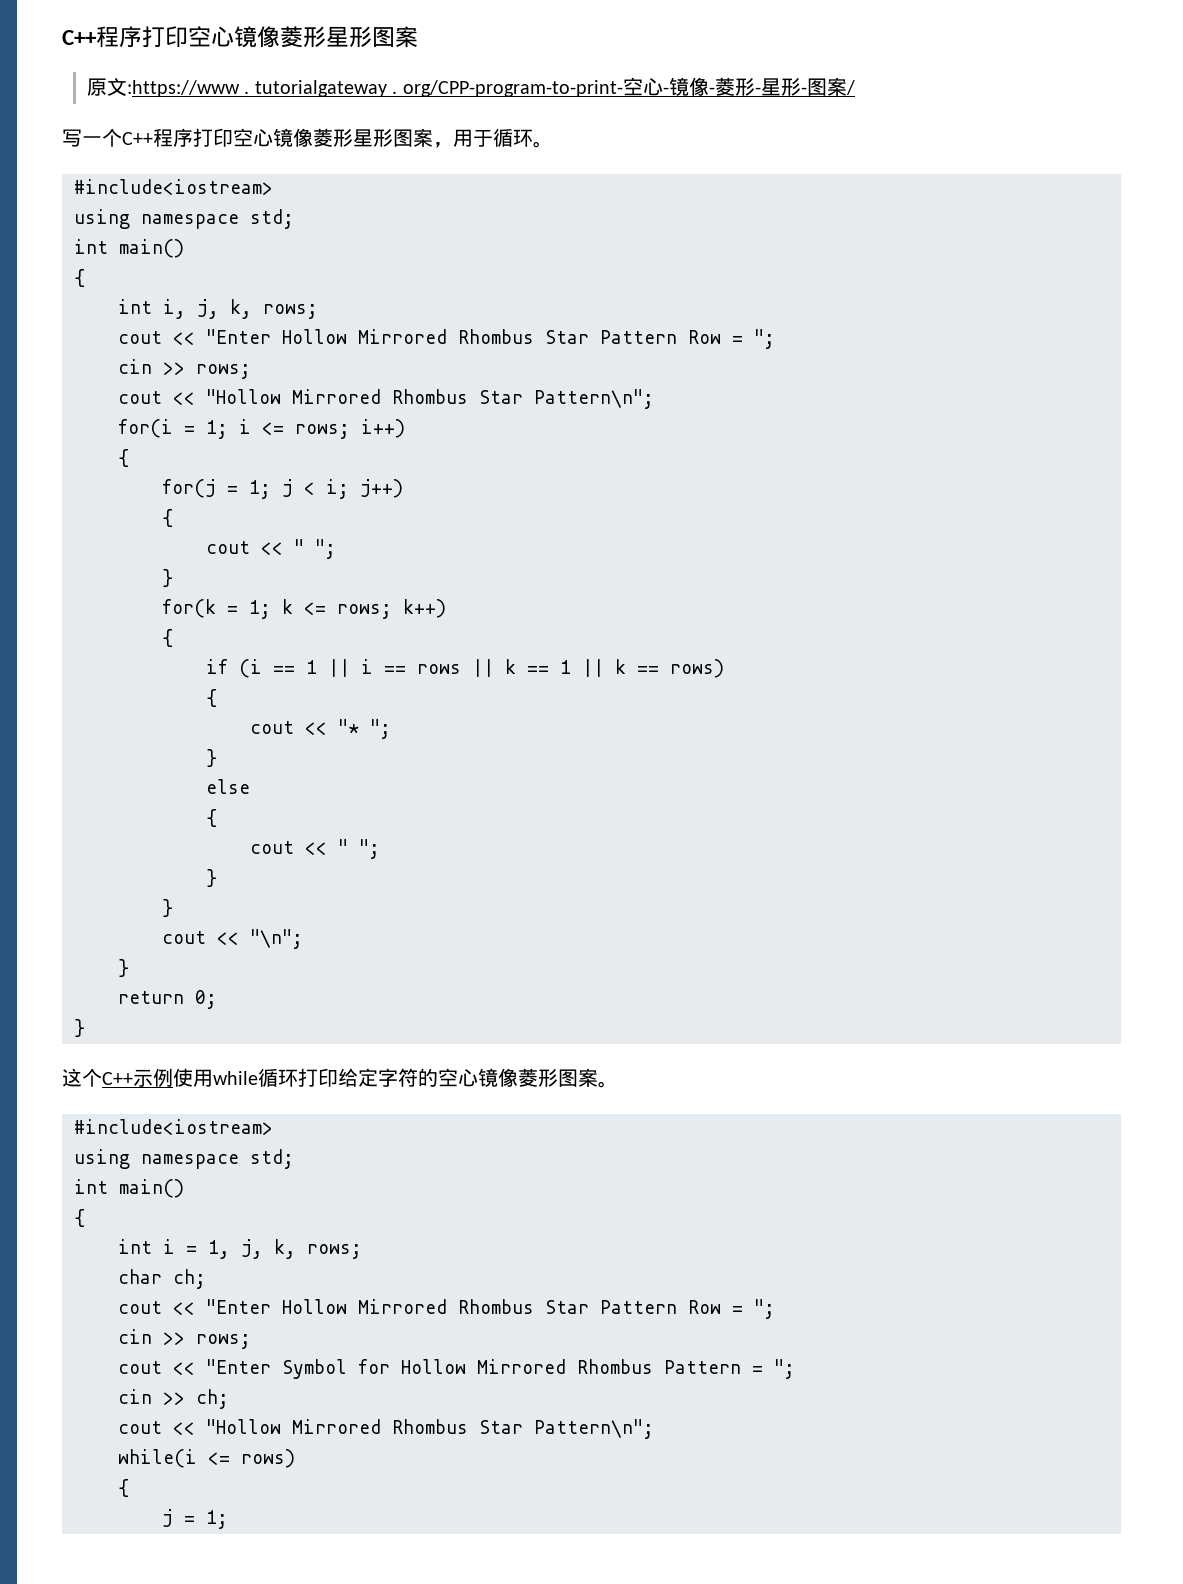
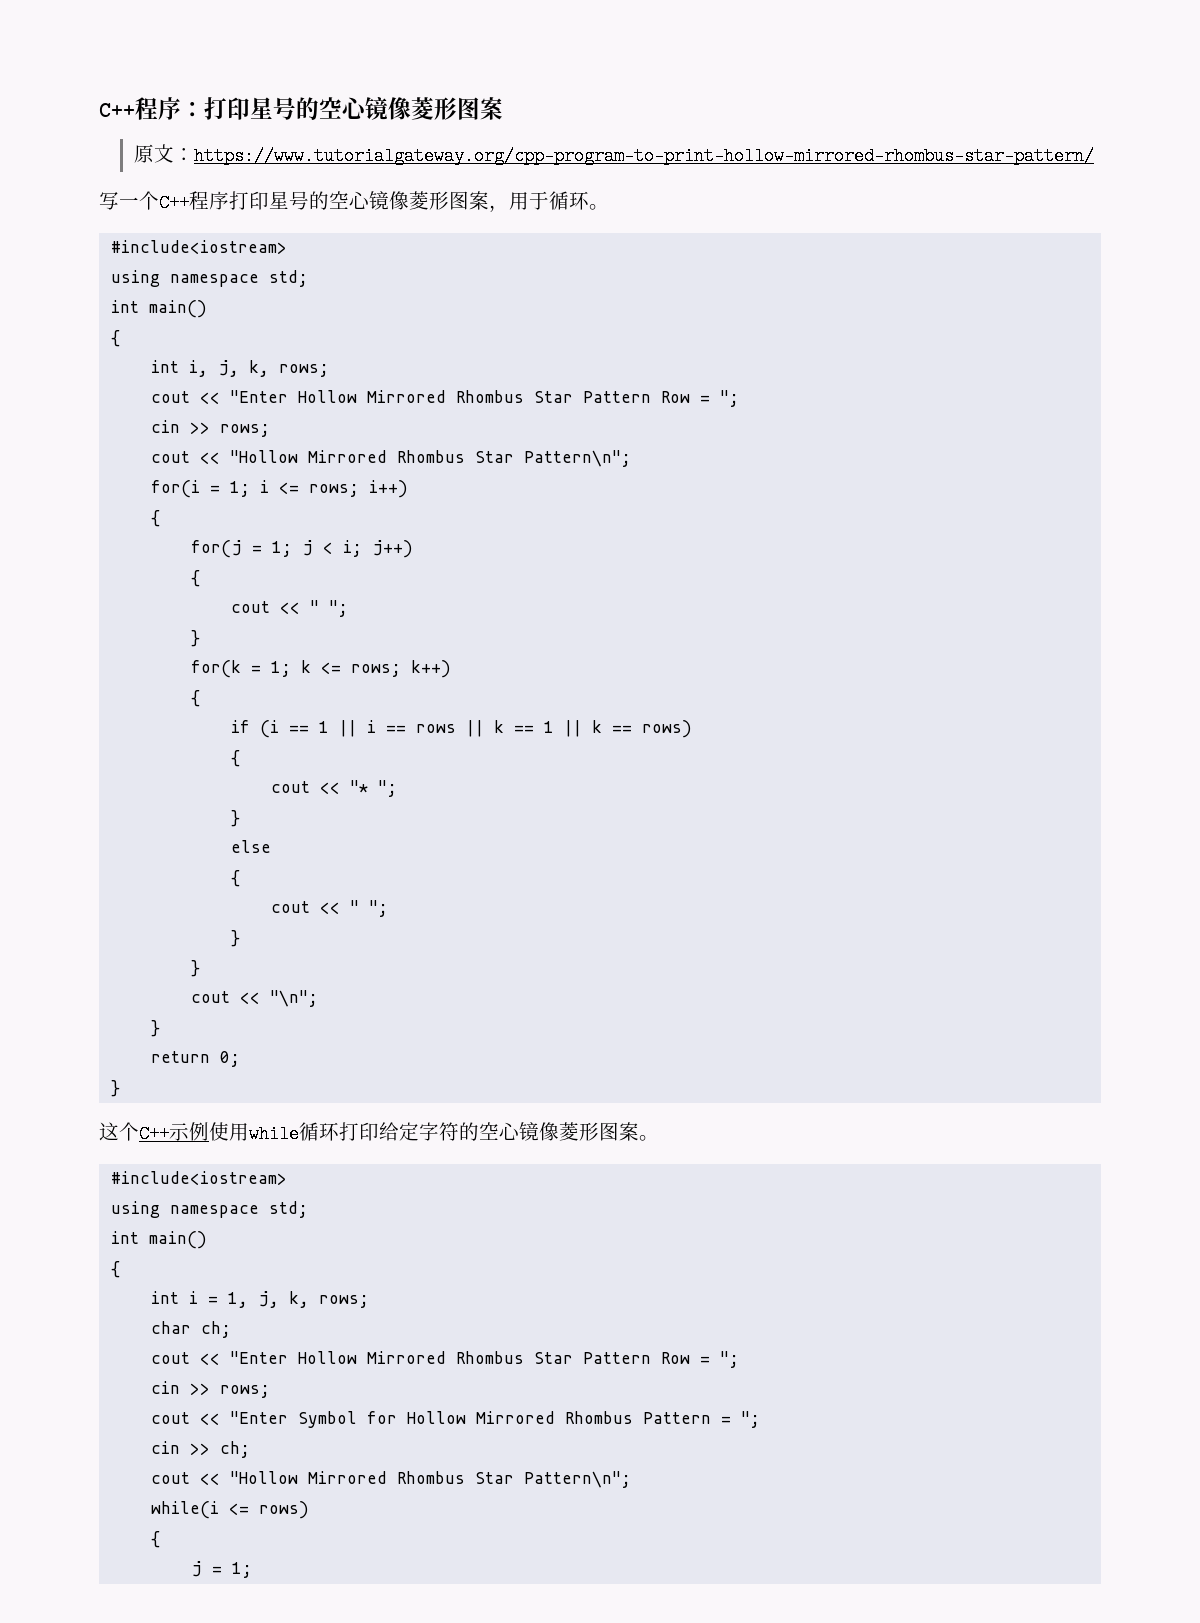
[62,26,372,48] C++程序打印空心镜像菱形星形 -> [99,97,457,120] C++程序：打印星号的空心镜像菱形
[126,77,855,97] :https://www . tutorialgateway . org/CPP-program-to-print-空心-镜像-菱形-星形-图案/ -> [173,147,1094,165] ：https://www.tutorialgateway.org/cpp-program-to-print-hollow-mirrored-rhombus-star-pattern/
[233,128,393,147] 空心镜像菱形星形 -> [269,191,449,210] 星号的空心镜像菱形

